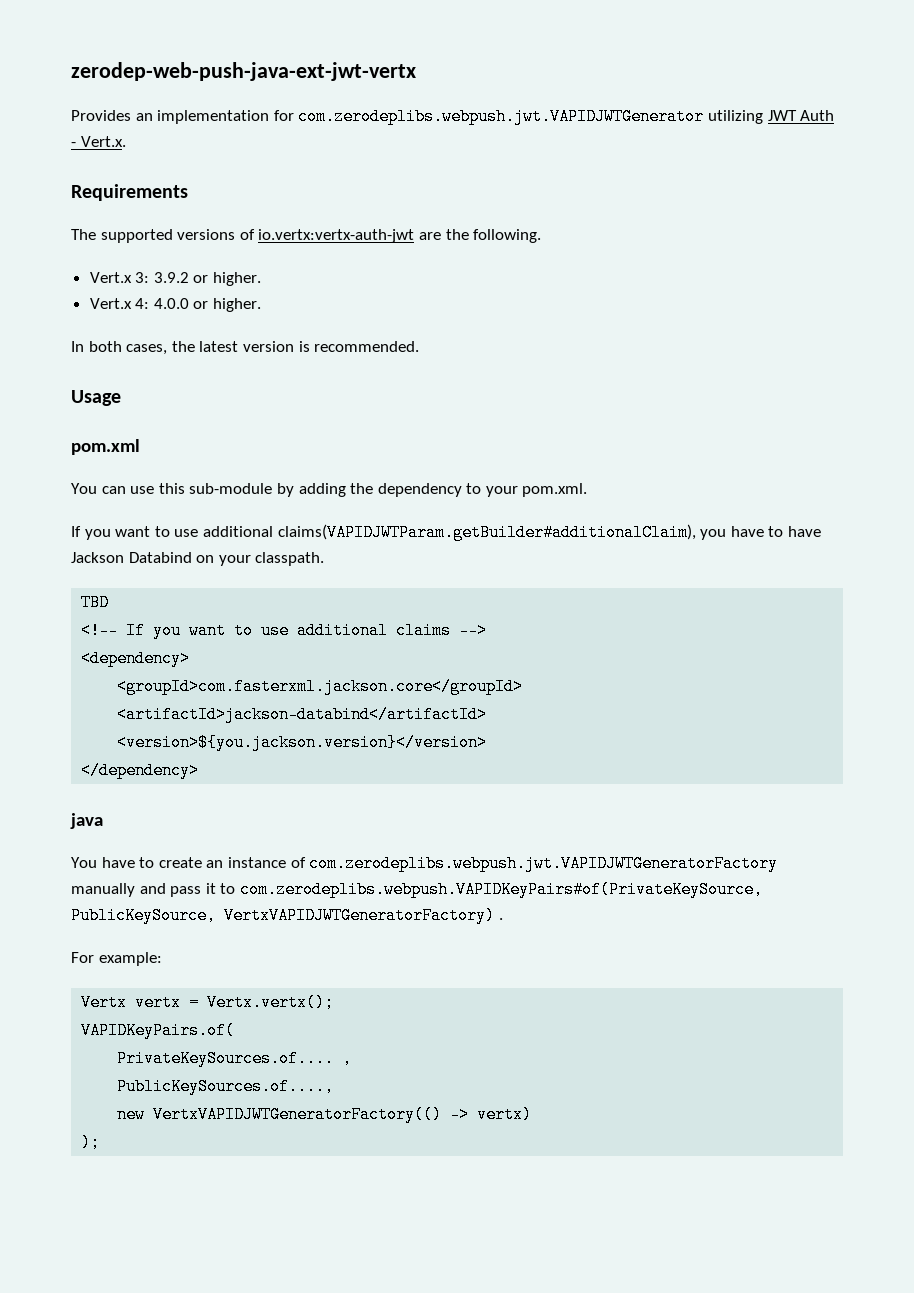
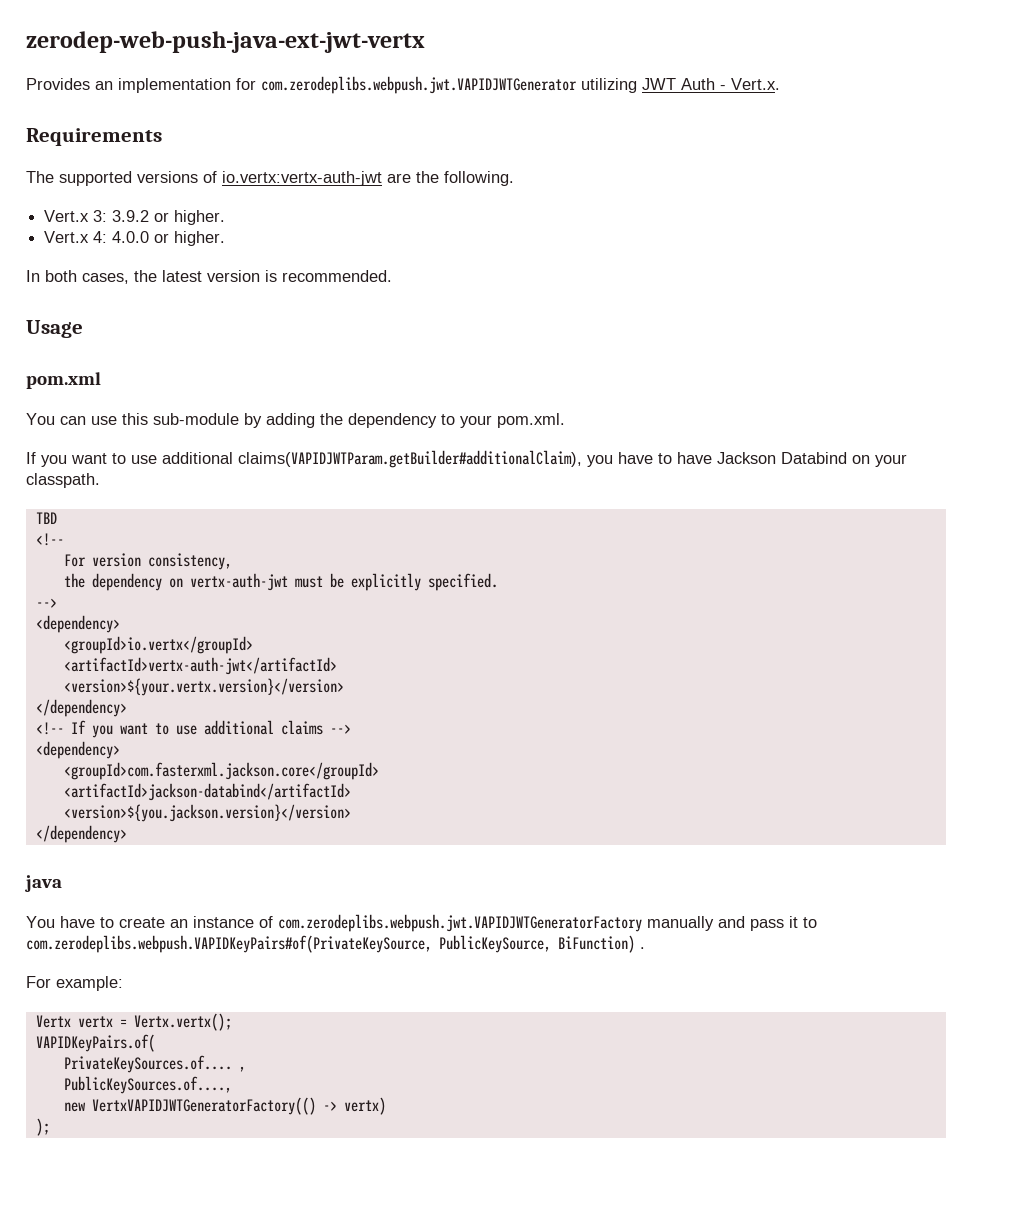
(119, 630) none -> [63,553,232,570] [63,573,498,591] [35,598,57,608] [35,615,120,633] [63,636,253,654] [63,657,337,675] [63,678,344,696] [35,699,127,717] [35,722,64,735] // For version consistency, // the dependency on vertx-auth-jwt must be explicitly specified. // --> // <dependency> // <groupId>io.vertx</groupId> // <artifactId>vertx-auth-jwt</artifactId> // <version>${your.vertx.version}</version> // </dependency> // <!--
[224,907,495,924] VertxVAPIDJWTGeneratorFactory) -> [558,935,635,953] BiFunction)

